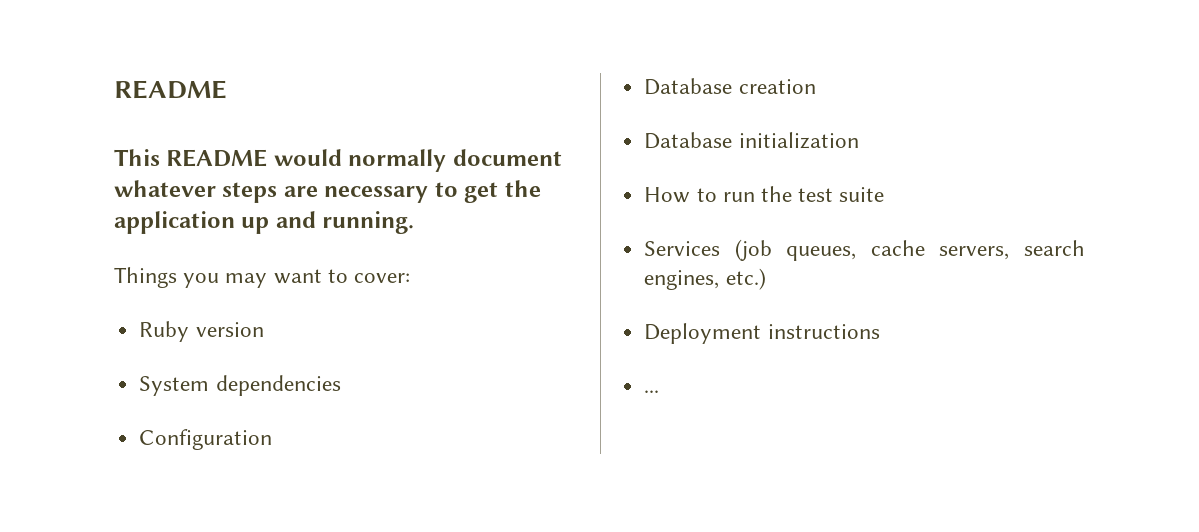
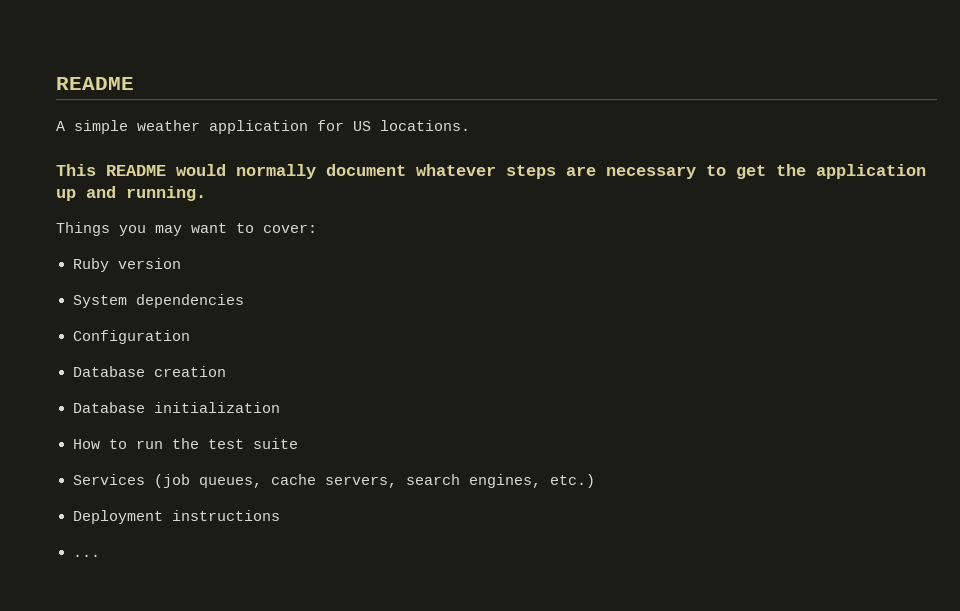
[114,80,227,99] README -> [56,77,134,90] [56,120,470,134] README // A simple weather application for US locations.

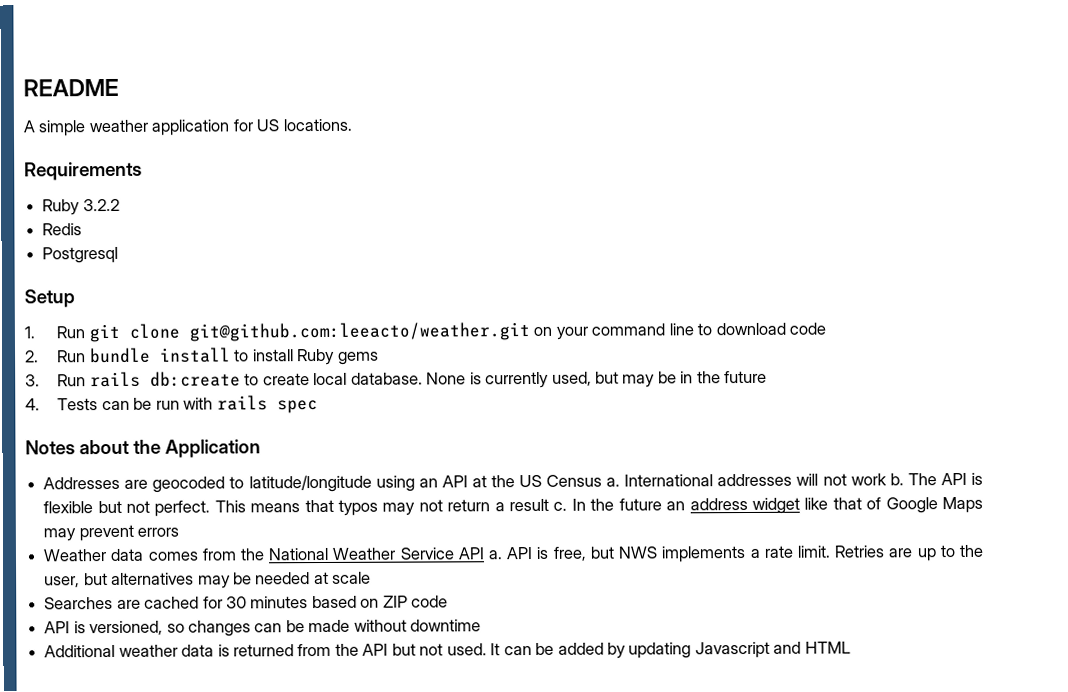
[56,164,926,179] [56,186,206,201] [56,222,317,236] [72,258,181,272] [72,294,244,308] [72,330,190,344] [72,366,226,377] [72,402,280,413] [72,438,298,449] [72,474,595,488] [72,510,280,524] [72,554,100,557] This README would normally document whatever steps are necessary to get the application up and running. // Things you may want to cover: // Ruby version // System dependencies // Configuration // Database creation // Database initialization // How to run the test suite // Services (job queues, cache servers, search engines, etc.) // Deployment instructions // ... -> [24,161,142,181] [42,198,120,216] [42,223,83,236] [42,246,119,264] [24,289,75,308] [24,322,827,343] [25,347,379,366] [25,370,768,389] [25,395,318,414] [25,439,261,458] [43,472,983,493] [43,496,984,517] [43,524,180,542] [43,544,984,563] [44,571,372,589] [44,595,449,610] [44,619,482,637] [44,641,851,659] Requirements // Ruby 3.2.2 // Redis // Postgresql // Setup // 1. Run git clone git@github.com:leeacto/weather.git on your command line to download code // 2. Run bundle install to install Ruby gems // 3. Run rails db:create to create local database. None is currently used, but may be in the future // 4. Tests can be run with rails spec // Notes about the Application // Addresses are geocoded to latitude/longitude using an API at the US Census a. International addresses will not work b. The API is flexible but not perfect. This means that typos may not return a result c. In the future an address widget like that of Google Maps may prevent errors // Weather data comes from the National Weather Service API a. API is free, but NWS implements a rate limit. Retries are up to the user, but alternatives may be needed at scale // Searches are cached for 30 minutes based on ZIP code // API is versioned, so changes can be made without downtime // Additional weather data is returned from the API but not used. It can be added by updating Javascript and HTML

